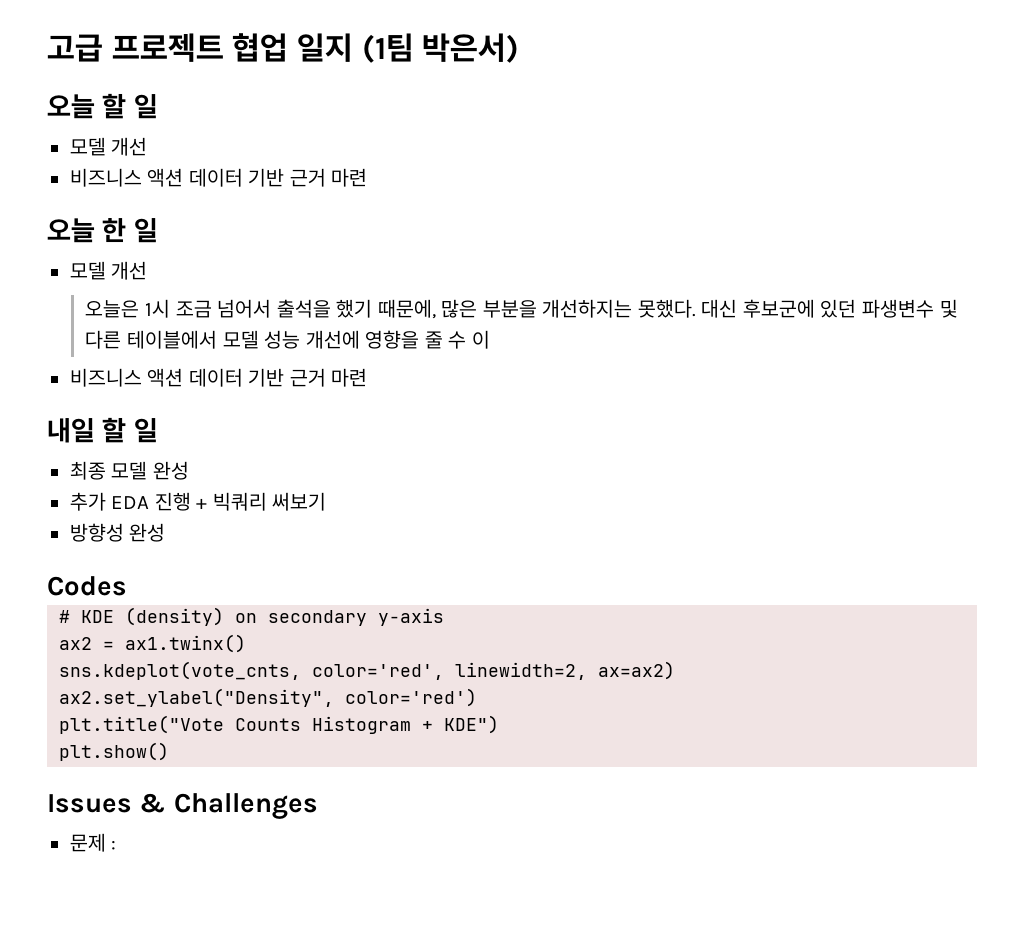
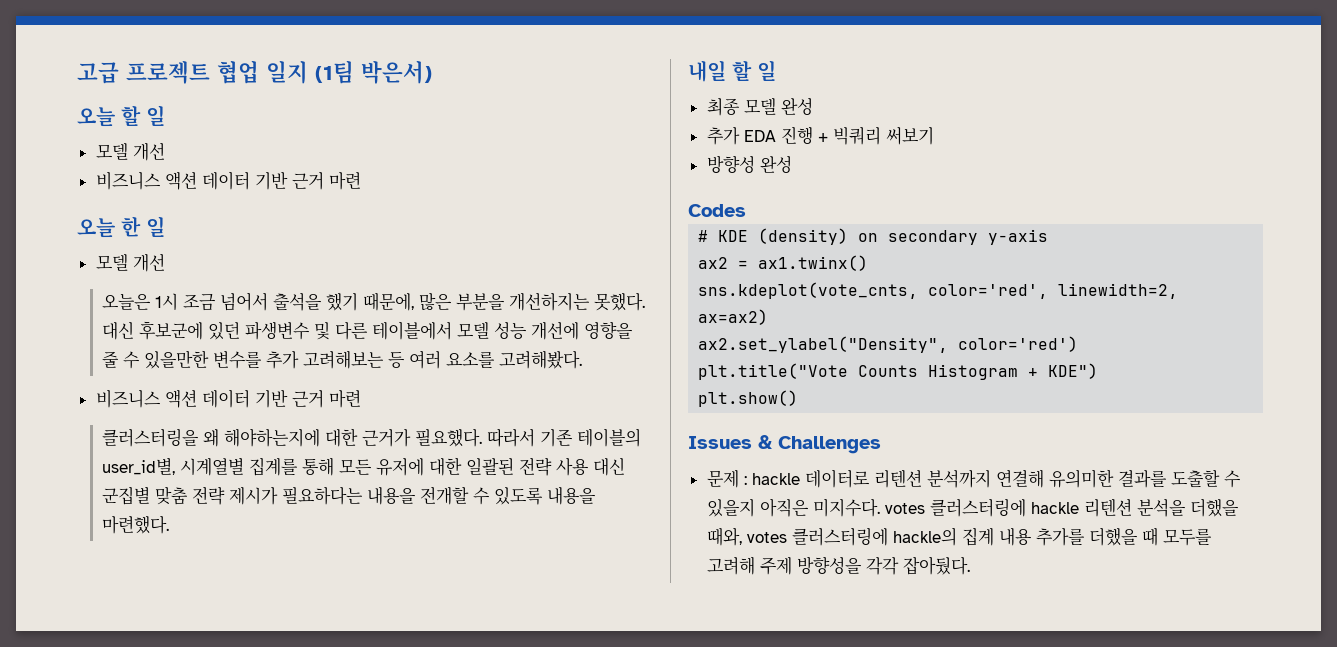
[471,330,490,349] [69,368,368,387] 이 // 비즈니스 액션 데이터 기반 근거 마련 -> [143,350,582,369] [95,389,361,408] [101,428,641,447] [101,457,625,476] [101,486,596,505] [101,516,169,534] 있을만한 변수를 추가 고려해보는 등 여러 요소를 고려해봤다. // 비즈니스 액션 데이터 기반 근거 마련 // 클러스터링을 왜 해야하는지에 대한 근거가 필요했다. 따라서 기존 테이블의 user_id별, 시계열별 집계를 통해 모든 유저에 대한 일괄된 전략 사용 대신 군집별 맞춤 전략 제시가 필요하다는 내용을 전개할 수 있도록 내용을 마련했다.
(117, 845) none -> [751,469,1241,488] [706,498,1239,517] [706,527,1212,546] [706,556,970,575] hackle 데이터로 리텐션 분석까지 연결해 유의미한 결과를 도출할 수 있을지 아직은 미지수다. votes 클러스터링에 hackle 리텐션 분석을 더했을 때와, votes 클러스터링에 hackle의 집계 내용 추가를 더했을 때 모두를 고려해 주제 방향성을 각각 잡아뒀다.

